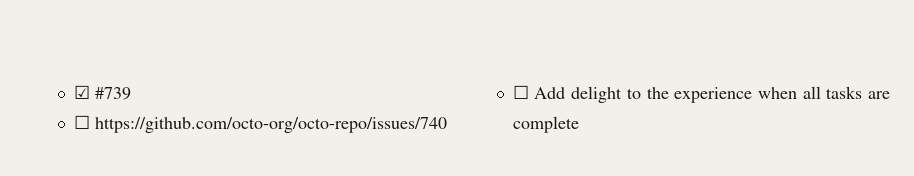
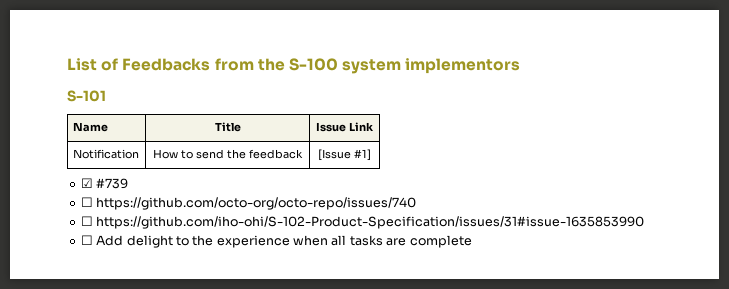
(73, 92) none -> [67,58,521,74] [67,90,106,102] [72,122,108,132] [214,122,241,132] [316,122,374,132] [72,149,139,159] [153,149,303,159] [318,149,371,161] List of Feedbacks from the S-100 system implementors // S-101 // Name | Title | Issue Link // Notification | How to send the feedback | [Issue #1] //
(447, 125) none -> [80,216,645,229] // ☐ https://github.com/iho-ohi/S-102-Product-Specification/issues/31#issue-1635853990

